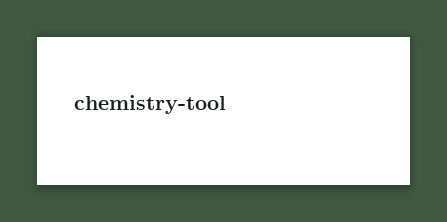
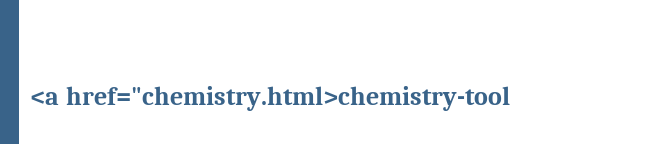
[74,95,226,114] chemistry-tool -> [30,86,510,111] <a href="chemistry.html>chemistry-tool

